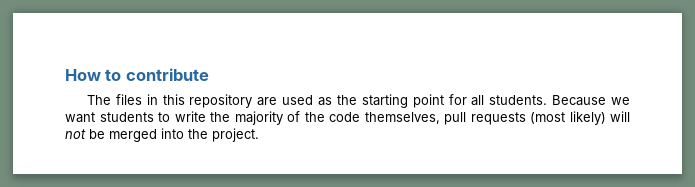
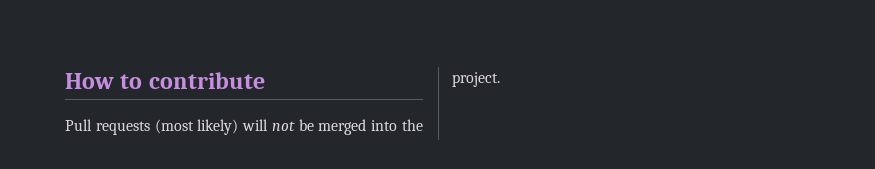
[86,94,630,108] [65,111,466,125] The files in this repository are used as the starting point for all students. Because we want students to write the majority of the code themselves, pull -> [65,119,92,131] Pull

